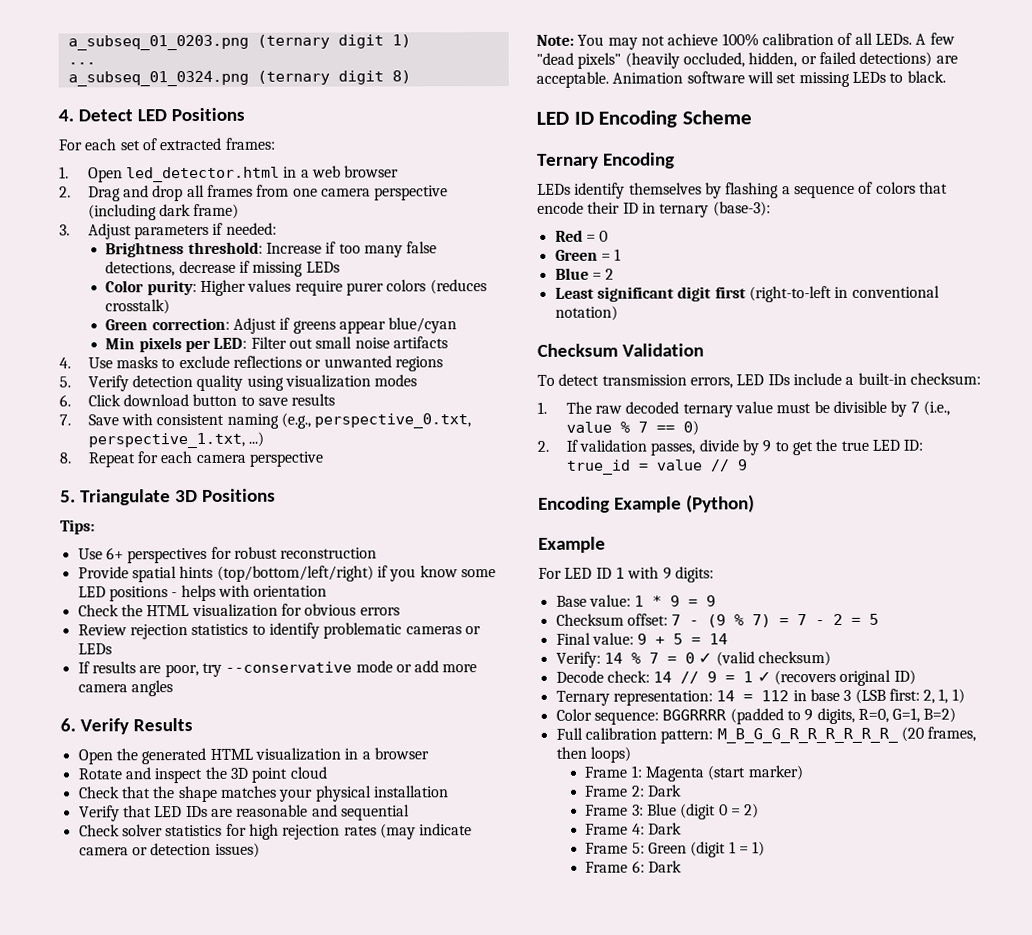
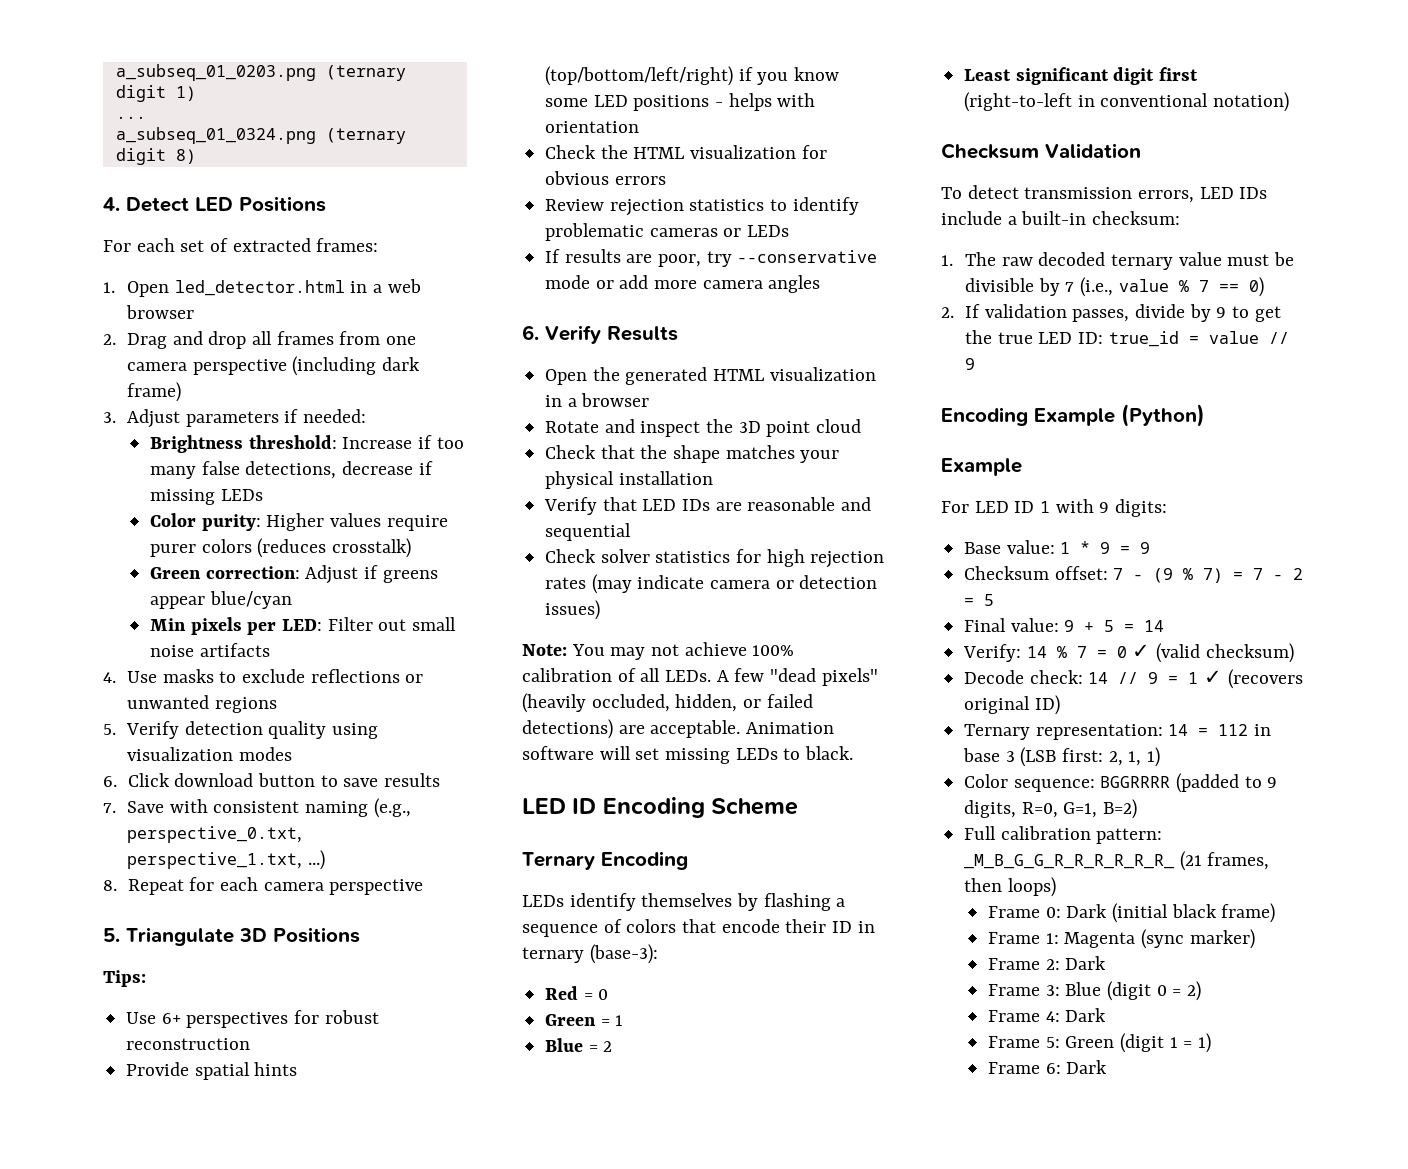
[716,726,924,744] M_B_G_G_R_R_R_R_R_R_ (20 -> [964,851,1202,871] _M_B_G_G_R_R_R_R_R_R_ (21
(631, 754) none -> [988,903,1276,923] // Frame 0: Dark (initial black frame)
[707,765,746,781] (start -> [1141,929,1185,949] (sync

